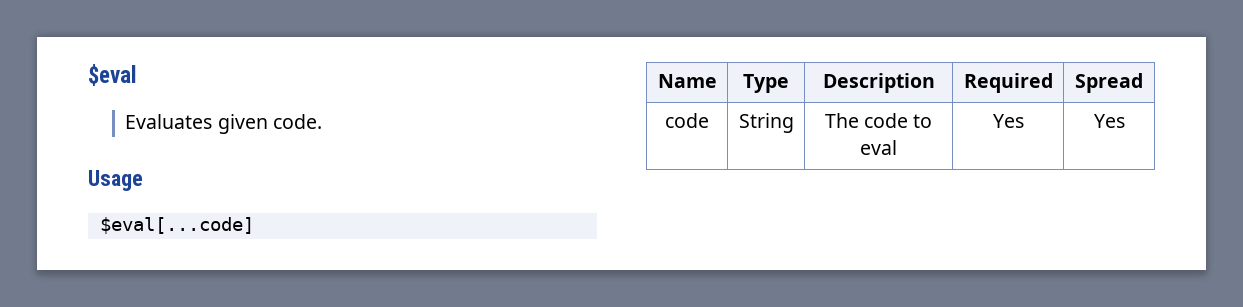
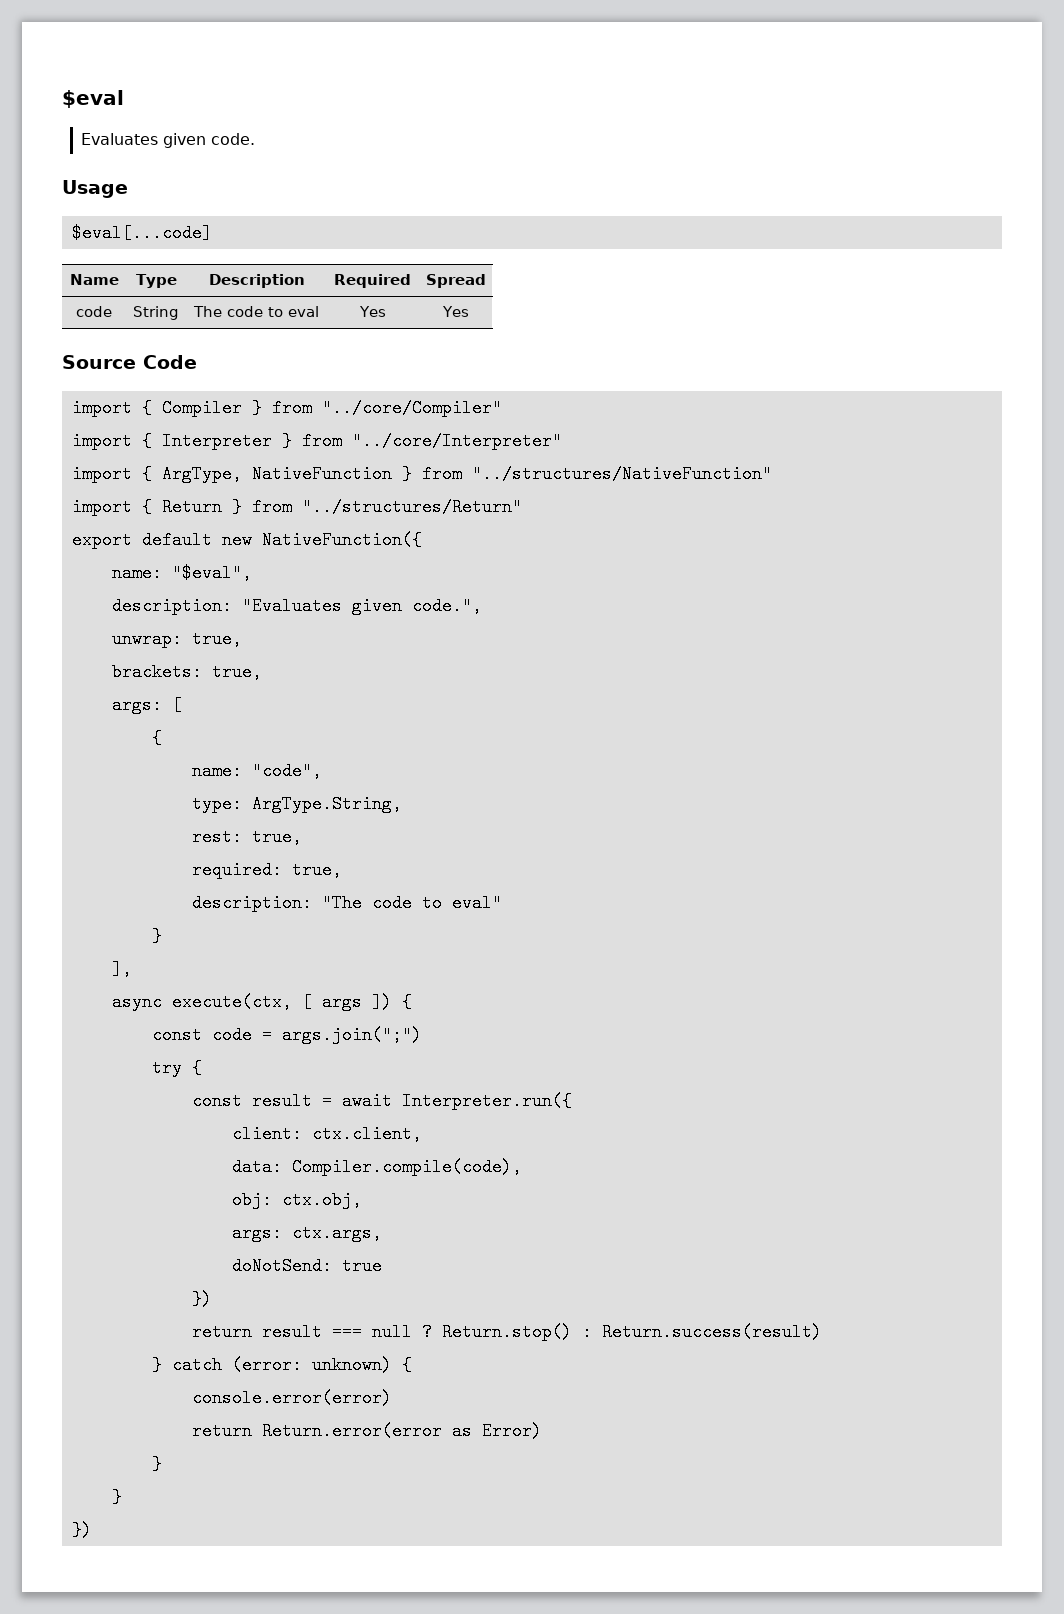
(1125, 121) none -> [62,355,197,369] [71,399,502,417] [71,432,562,450] [71,465,772,483] [71,498,522,516] [71,531,422,549] [111,564,252,582] [111,597,482,615] [111,630,242,648] [111,663,262,681] [111,696,182,714] [151,729,162,747] [191,762,322,780] [191,795,402,813] [191,828,302,846] [191,861,342,879] [191,894,502,912] [151,927,162,945] [111,960,132,978] [111,993,412,1011] [151,1026,422,1044] [151,1059,202,1077] [191,1092,572,1110] [231,1125,422,1143] [231,1158,522,1176] [231,1191,362,1209] [231,1224,382,1242] [231,1257,382,1275] [191,1290,212,1308] [191,1323,822,1341] [151,1356,412,1374] [191,1389,392,1407] [191,1422,542,1440] [151,1455,162,1473] [111,1488,122,1506] [71,1521,92,1539] // Source Code // import { Compiler } from "../core/Compiler" // import { Interpreter } from "../core/Interpreter" // import { ArgType, NativeFunction } from "../structures/NativeFunction" // import { Return } from "../structures/Return" // export default new NativeFunction({ // name: "$eval", // description: "Evaluates given code.", // unwrap: true, // brackets: true, // args: [ // { // name: "code", // type: ArgType.String, // rest: true, // required: true, // description: "The code to eval" // } // ], // async execute(ctx, [ args ]) { // const code = args.join(";") // try { // const result = await Interpreter.run({ // client: ctx.client, // data: Compiler.compile(code), // obj: ctx.obj, // args: ctx.args, // doNotSend: true // }) // return result === null ? Return.stop() : Return.success(result) // } catch (error: unknown) { // console.error(error) // return Return.error(error as Error) // } // } // })

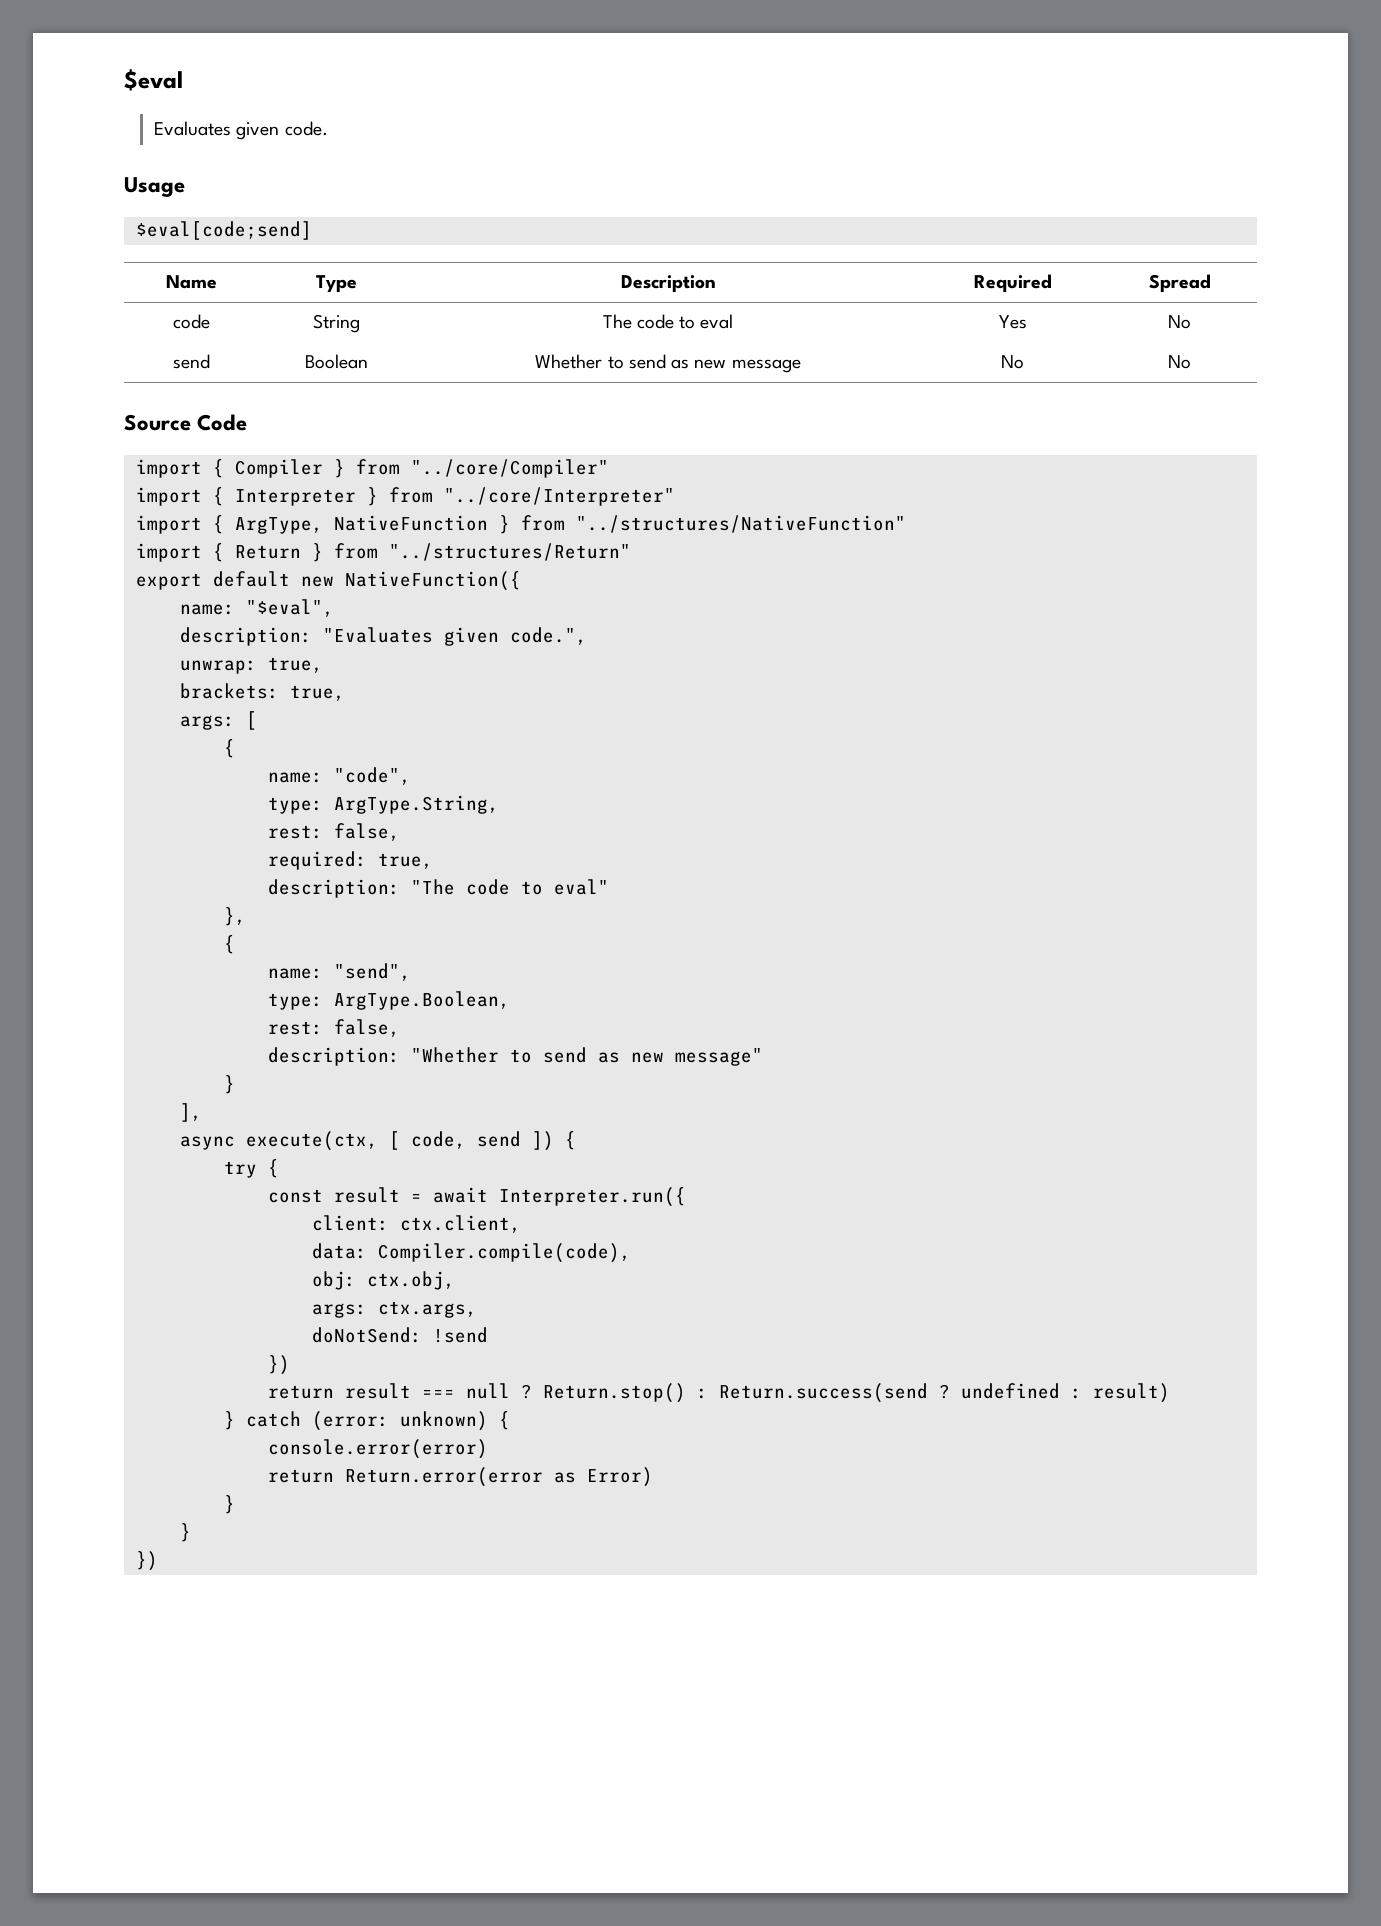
[71,224,212,242] $eval[...code] -> [135,221,312,240] $eval[code;send]
[441,306,469,317] Yes -> [1168,315,1191,329] [173,354,210,369] [304,354,368,369] [535,354,801,373] [1001,355,1024,369] [1168,355,1191,369] No // send | Boolean | Whether to send as new message | No | No
[251,828,302,846] true, -> [333,823,400,841] false,
(502, 903) none -> [223,907,246,926] [223,935,235,954] [267,963,411,981] [267,991,510,1010] [267,1019,400,1037] [267,1047,763,1066] // }, // { // name: "send", // type: ArgType.Boolean, // rest: false, // description: "Whether to send as new message"
[321,993,362,1011] args -> [410,1131,521,1149] code, send
[151,1026,422,1044] // const code = args.join(";") -> (576, 1140) none
[341,1257,382,1275] true -> [432,1327,488,1343] !send
[601,1323,822,1341] Return.success(result) -> [718,1383,1170,1403] Return.success(send ? undefined : result)

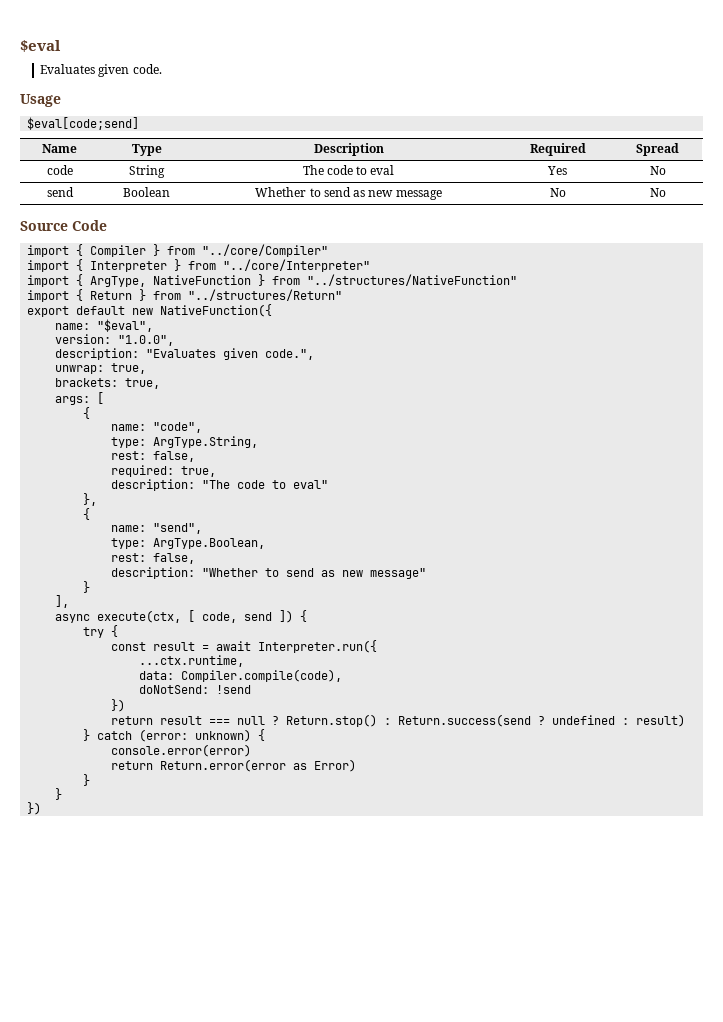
(334, 608) none -> [55,334,175,346] // version: "1.0.0",
[311,1215,521,1233] client: ctx.client, -> [139,655,245,667] ...ctx.runtime,
[311,1271,455,1290] [311,1301,477,1318] // obj: ctx.obj, // args: ctx.args, -> (343, 675) none

